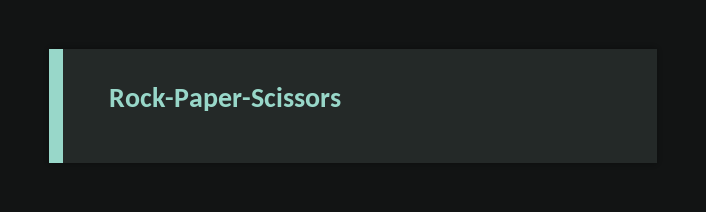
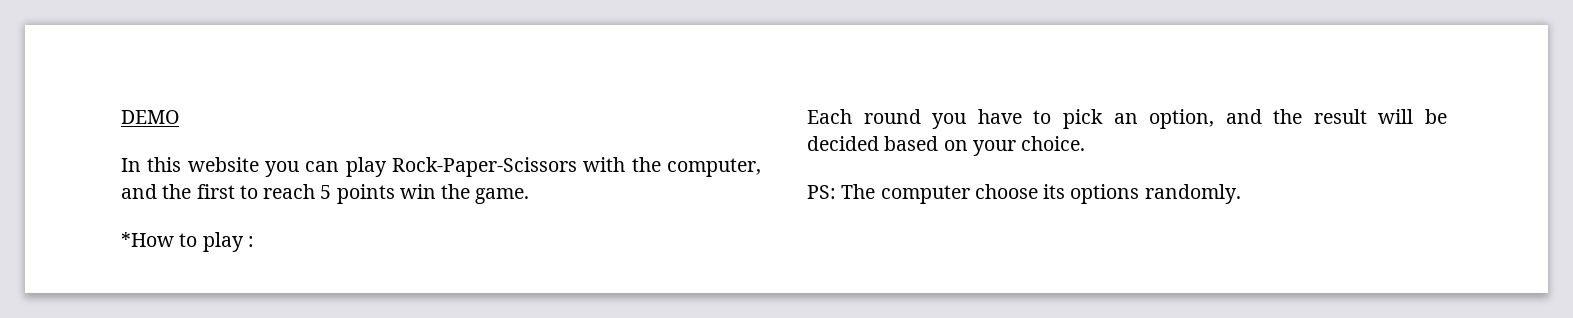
[109,87,341,111] Rock-Paper-Scissors -> [121,110,179,124] [121,157,762,177] [121,184,530,204] [121,232,254,252] [807,109,1447,129] [807,136,1086,156] [807,184,1241,204] DEMO // In this website you can play Rock-Paper-Scissors with the computer, and the first to reach 5 points win the game. // *How to play : // Each round you have to pick an option, and the result will be decided based on your choice. // PS: The computer choose its options randomly.

